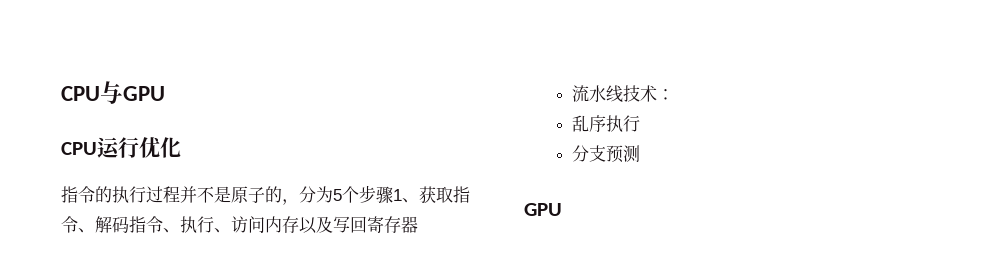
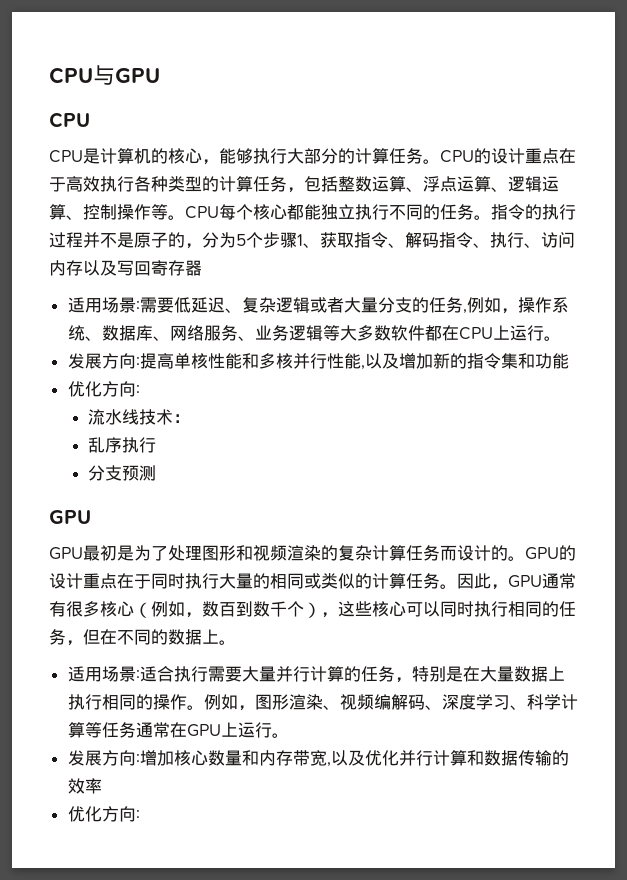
[97,137,181,158] 运行优化 // -> [49,148,576,165] [49,176,559,193] [49,204,491,220] // CPU是计算机的核心，能够执行大部分的计算任务。CPU的设计重点在于高效执行各种类型的计算任务，包括整数运算、浮点运算、逻辑运算、控制操作等。CPU每个核心都能独立执行不同的任务。
(418, 224) none -> [67,297,569,314] [67,325,561,341] [67,353,569,370] [67,381,140,397] // 适用场景:需要低延迟、复杂逻辑或者大量分支的任务,例如，操作系统、数据库、网络服务、业务逻辑等大多数软件都在CPU上运行。 // 发展方向:提高单核性能和多核并行性能,以及增加新的指令集和功能 // 优化方向:
(562, 209) none -> [49,545,576,561] [49,573,576,590] [49,601,576,618] [49,629,236,646] [67,666,565,683] [67,694,578,711] [67,722,289,738] [67,750,569,767] [67,778,102,794] [67,806,140,822] // GPU最初是为了处理图形和视频渲染的复杂计算任务而设计的。GPU的设计重点在于同时执行大量的相同或类似的计算任务。因此，GPU通常有很多核心（例如，数百到数千个），这些核心可以同时执行相同的任务，但在不同的数据上。 // 适用场景:适合执行需要大量并行计算的任务，特别是在大量数据上执行相同的操作。例如，图形渲染、视频编解码、深度学习、科学计算等任务通常在GPU上运行。 // 发展方向:增加核心数量和内存带宽,以及优化并行计算和数据传输的效率 // 优化方向:

